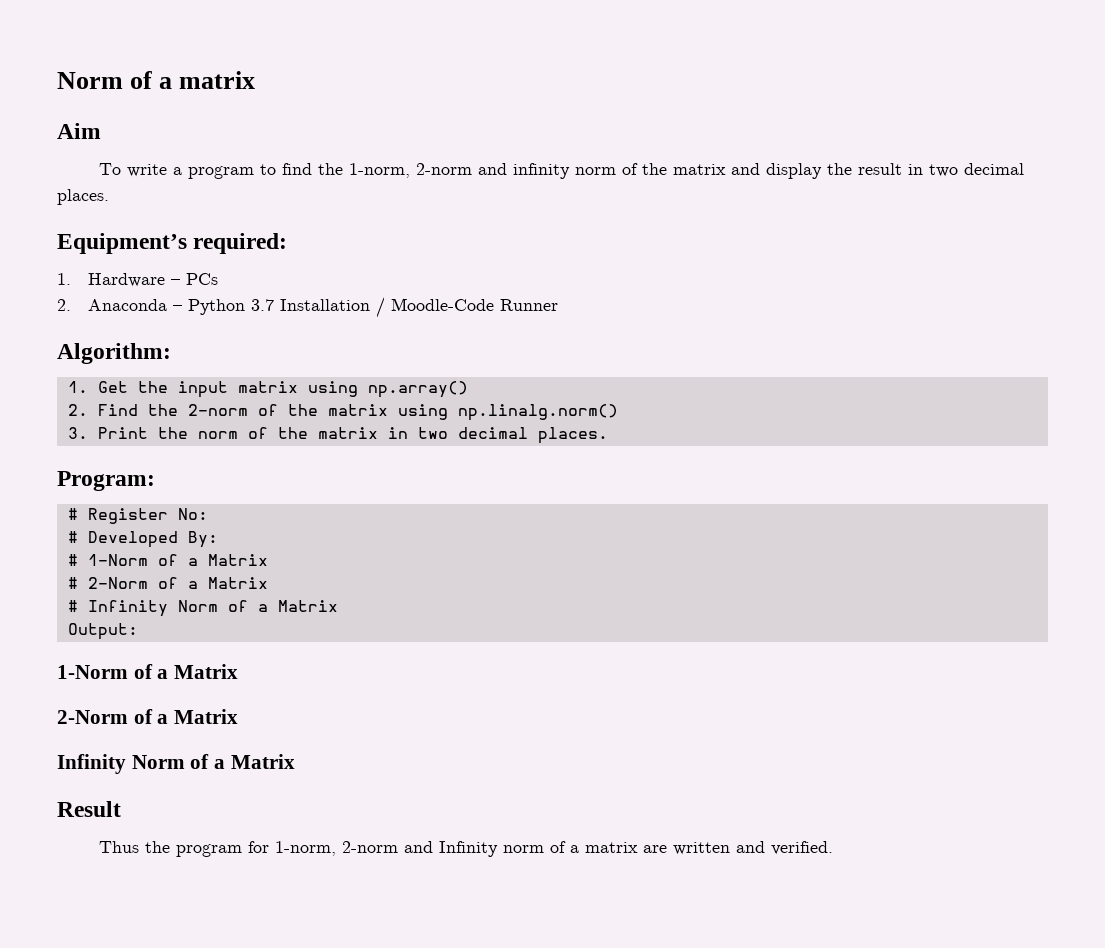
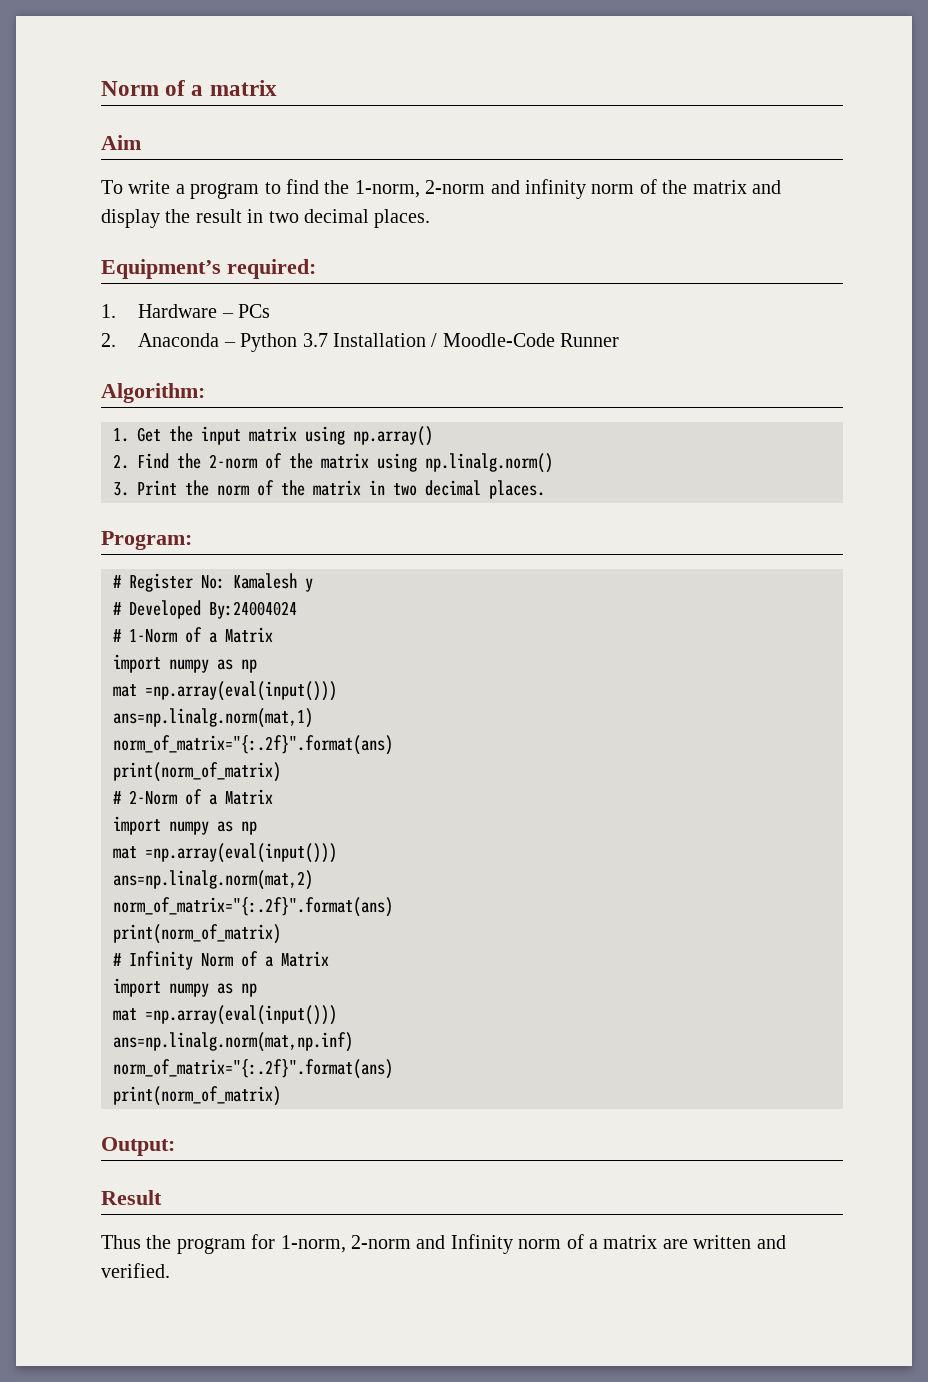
(208, 514) none -> [233,573,313,592] Kamalesh y
[187,531,218,548] By: -> [209,601,297,619] By:24004024
(268, 560) none -> [113,654,257,673] [113,681,337,701] [113,708,313,728] [113,735,393,755] [113,762,281,782] // import numpy as np // mat =np.array(eval(input())) // ans=np.linalg.norm(mat,1) // norm_of_matrix="{:.2f}".format(ans) // print(norm_of_matrix)
(268, 583) none -> [113,816,257,835] [113,843,337,863] [113,870,313,890] [113,897,393,917] [113,924,281,944] // import numpy as np // mat =np.array(eval(input())) // ans=np.linalg.norm(mat,2) // norm_of_matrix="{:.2f}".format(ans) // print(norm_of_matrix)
[67,623,138,640] [57,664,239,679] [57,709,239,724] [57,754,295,774] Output: // 1-Norm of a Matrix // 2-Norm of a Matrix // Infinity Norm of a Matrix -> [113,978,257,997] [113,1005,337,1025] [113,1032,353,1052] [113,1059,393,1079] [113,1086,281,1106] [101,1137,175,1156] import numpy as np // mat =np.array(eval(input())) // ans=np.linalg.norm(mat,np.inf) // norm_of_matrix="{:.2f}".format(ans) // print(norm_of_matrix) // Output:

